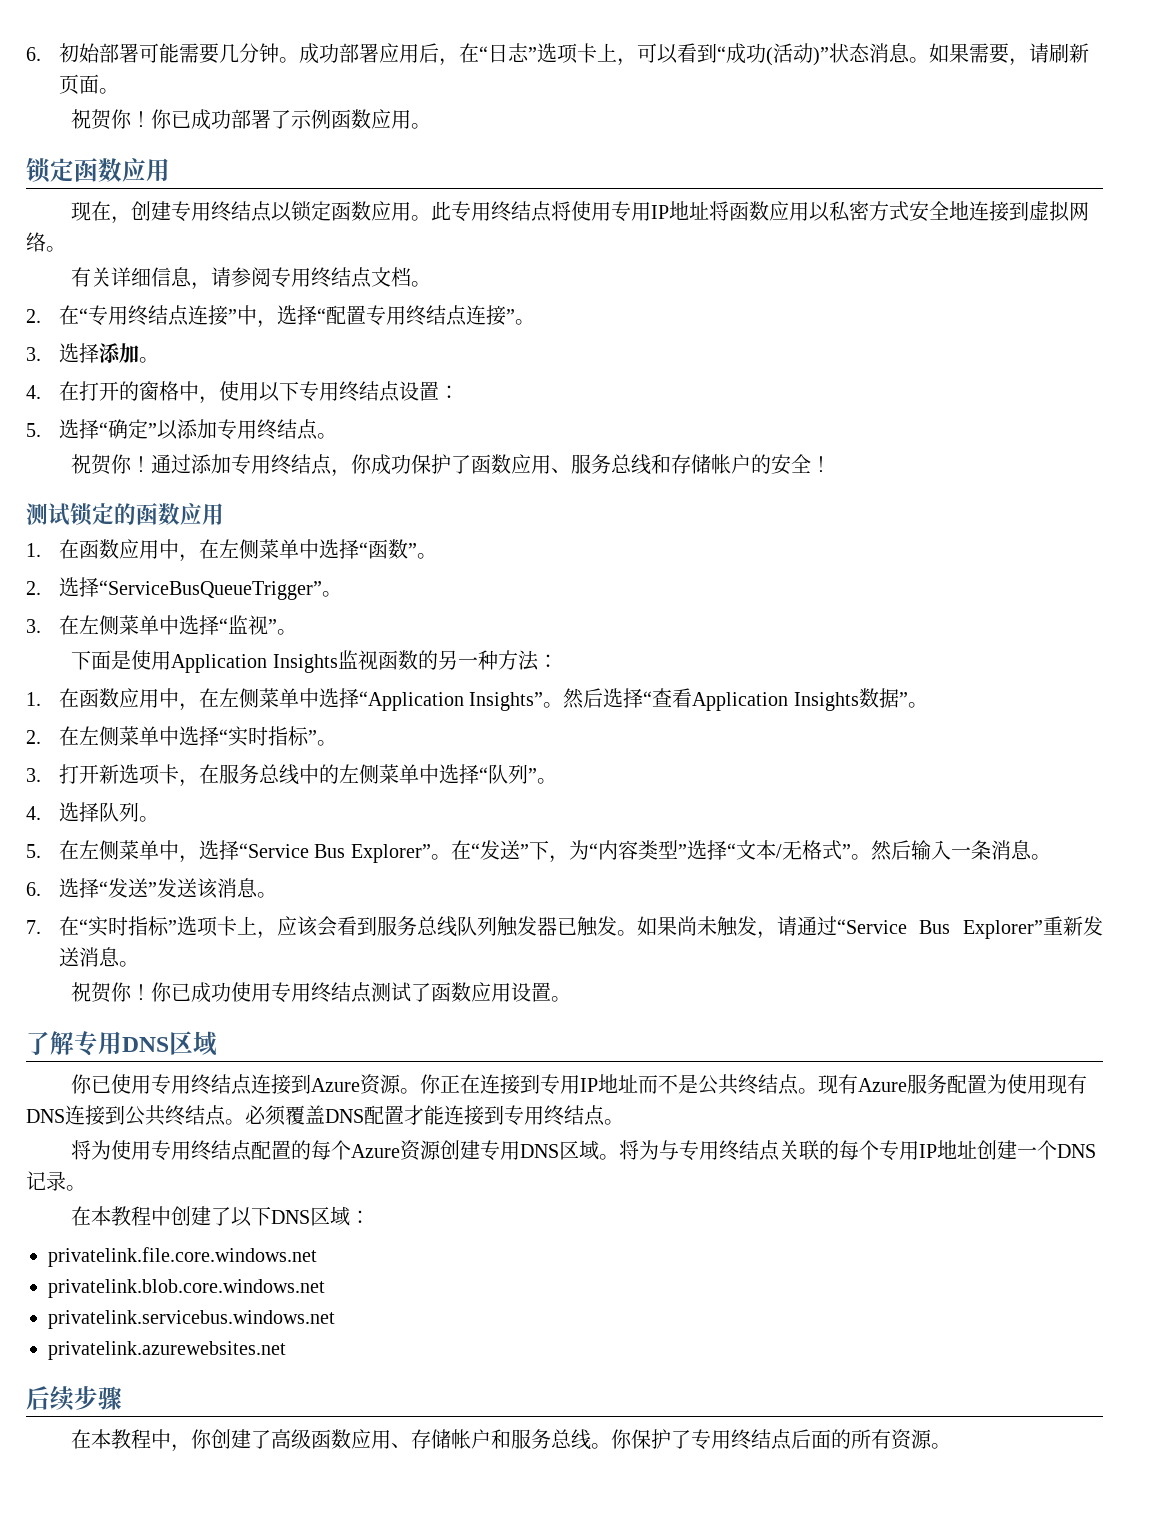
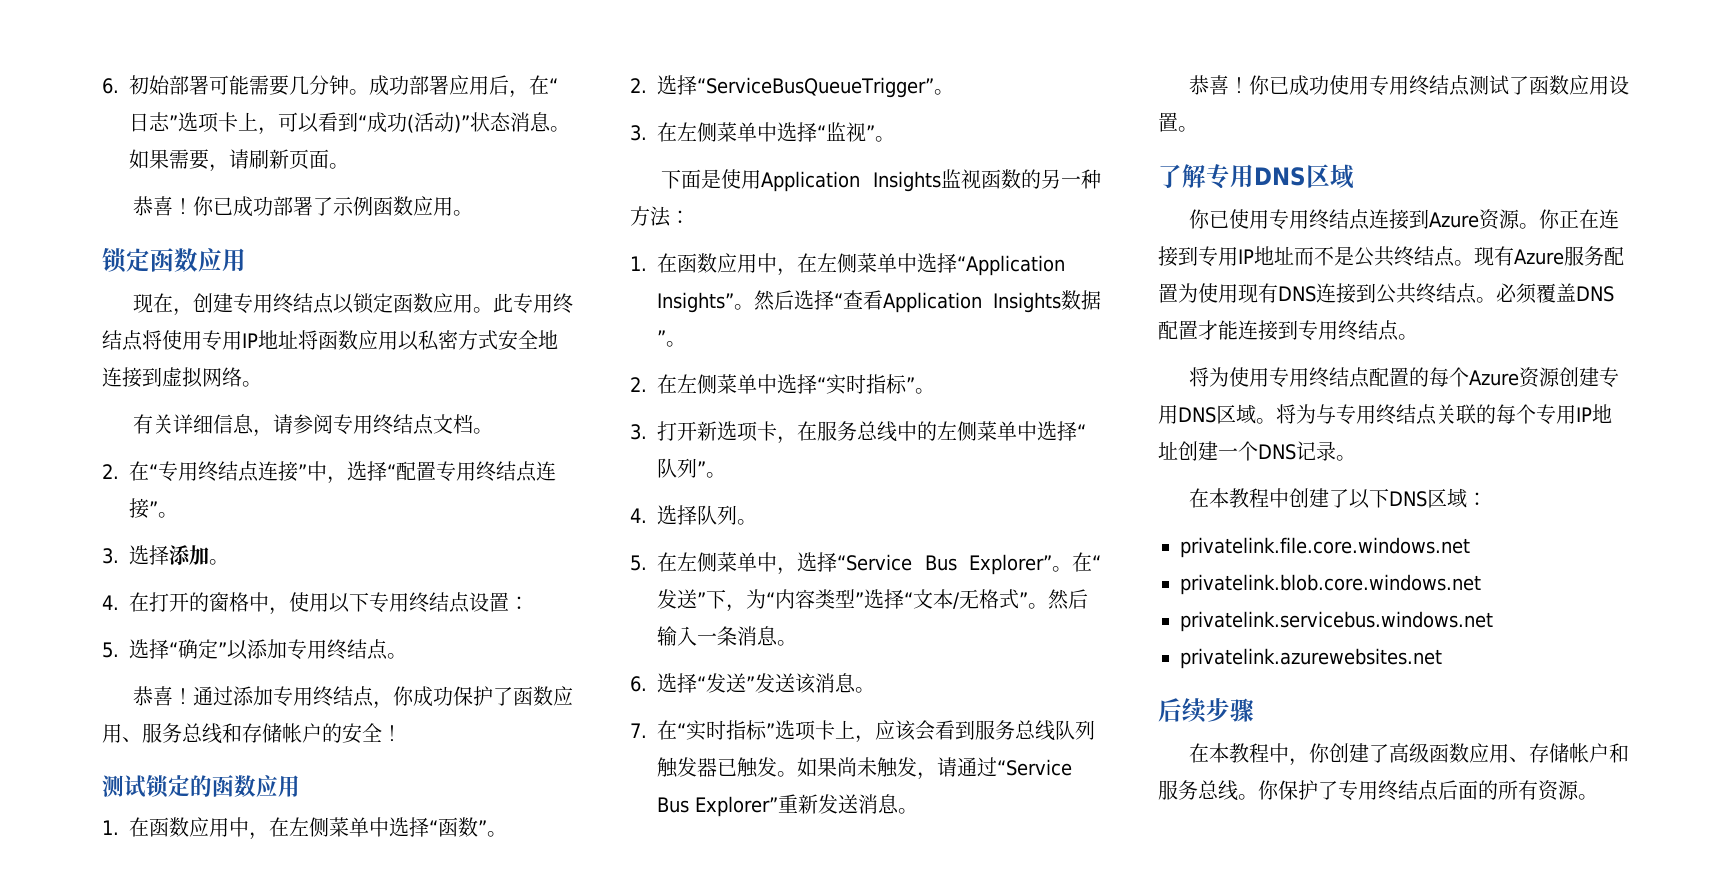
[71,109,133,130] 祝贺你 -> [132,196,173,216] 恭喜
[71,454,133,475] 祝贺你 -> [132,686,173,706] 恭喜
[71,982,133,1003] 祝贺你 -> [1188,75,1229,95] 恭喜

